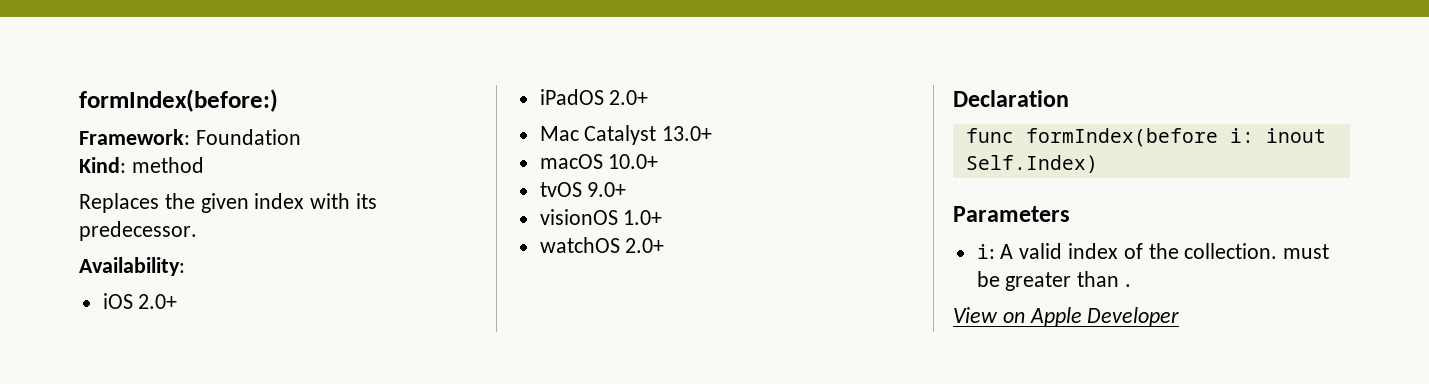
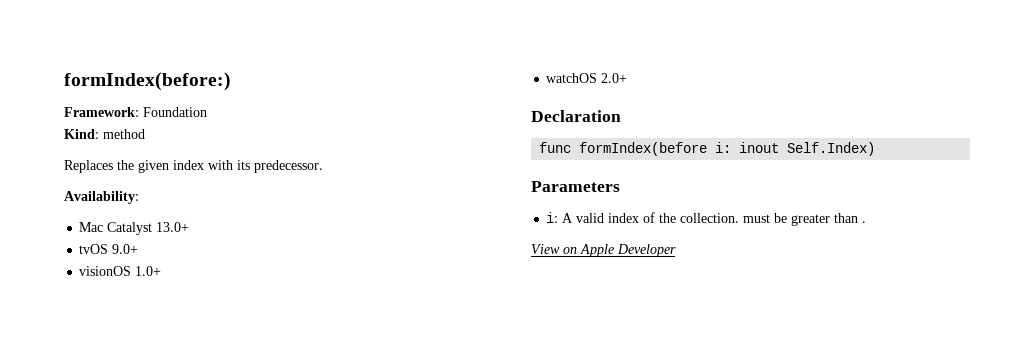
[102,293,178,309] [539,89,649,105] // iOS 2.0+ // iPadOS 2.0+ -> (139, 197) none
[539,154,659,169] // macOS 10.0+ -> (190, 227) none

